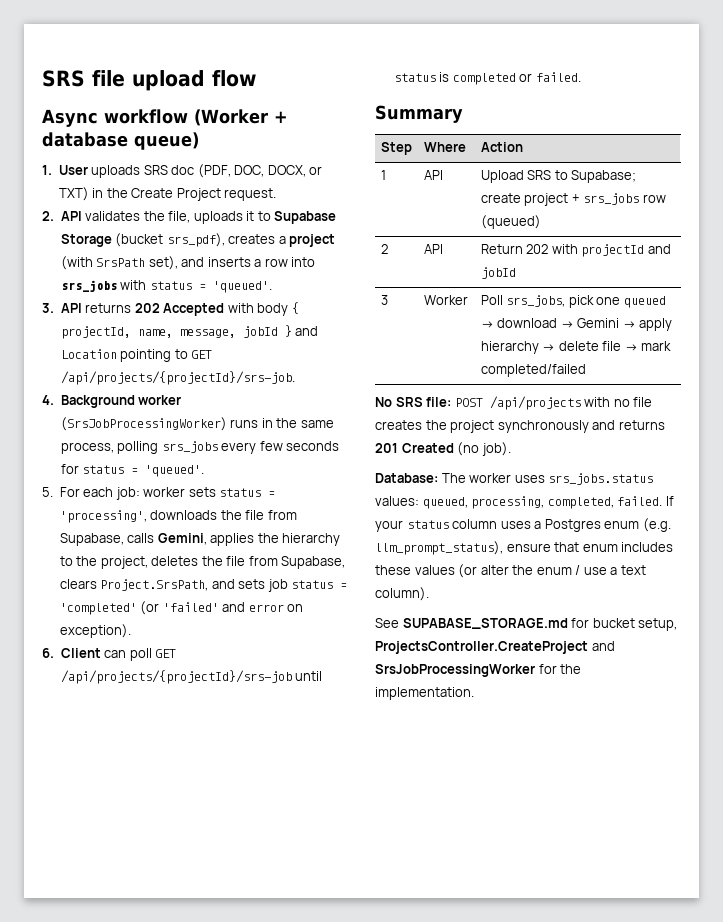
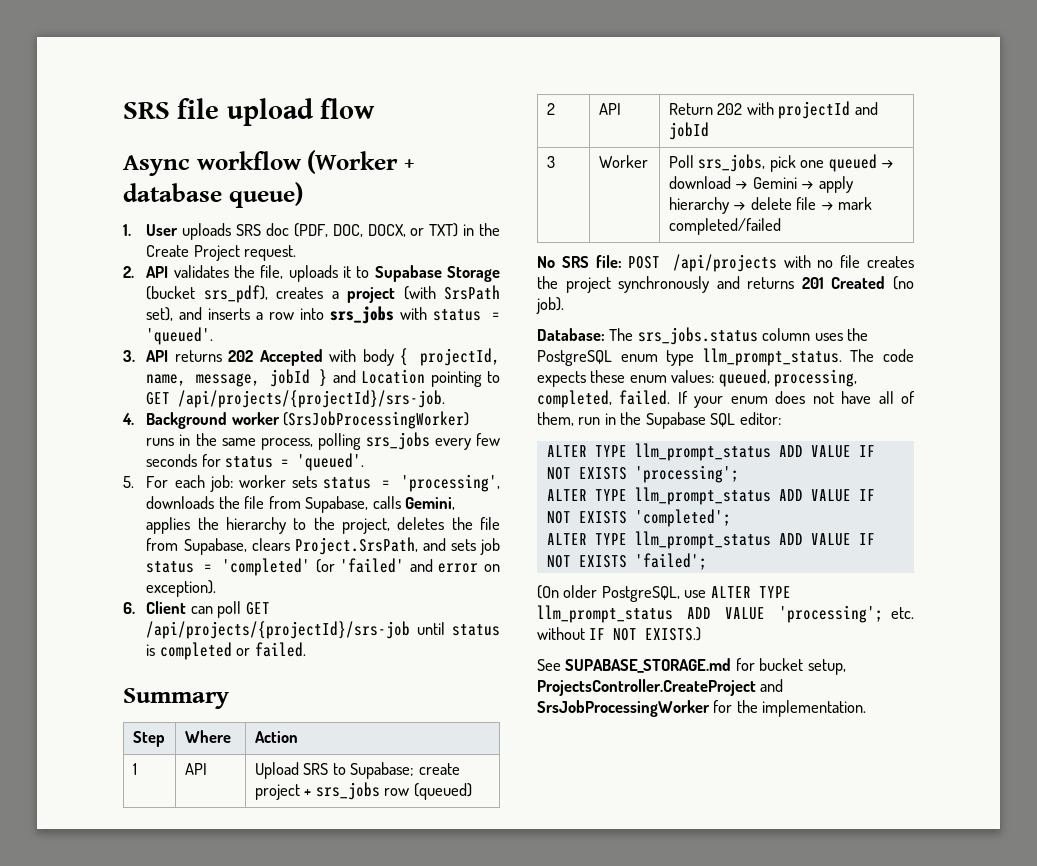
[469,473,654,485] worker uses srs_jobs.status -> [637,327,869,345] [537,348,914,366] [537,370,667,387] srs_jobs.status column uses the PostgreSQL enum type llm_prompt_status. The code expects these enum
[406,518,671,532] [375,541,674,555] [375,564,646,578] [375,587,429,601] status column uses a Postgres enum (e.g. llm_prompt_status), ensure that enum includes these values (or alter the enum / use a text column). -> [730,391,916,404] [537,412,781,429] [546,443,875,461] [546,465,739,483] [546,487,875,505] [546,509,731,527] [546,531,875,549] [546,553,707,570] [537,585,791,602] [537,605,914,623] [537,627,702,641] enum does not have all of them, run in the Supabase SQL editor: // ALTER TYPE llm_prompt_status ADD VALUE IF NOT EXISTS 'processing'; // ALTER TYPE llm_prompt_status ADD VALUE IF NOT EXISTS 'completed'; // ALTER TYPE llm_prompt_status ADD VALUE IF NOT EXISTS 'failed'; // (On older PostgreSQL, use ALTER TYPE llm_prompt_status ADD VALUE 'processing'; etc. without IF NOT EXISTS.)

